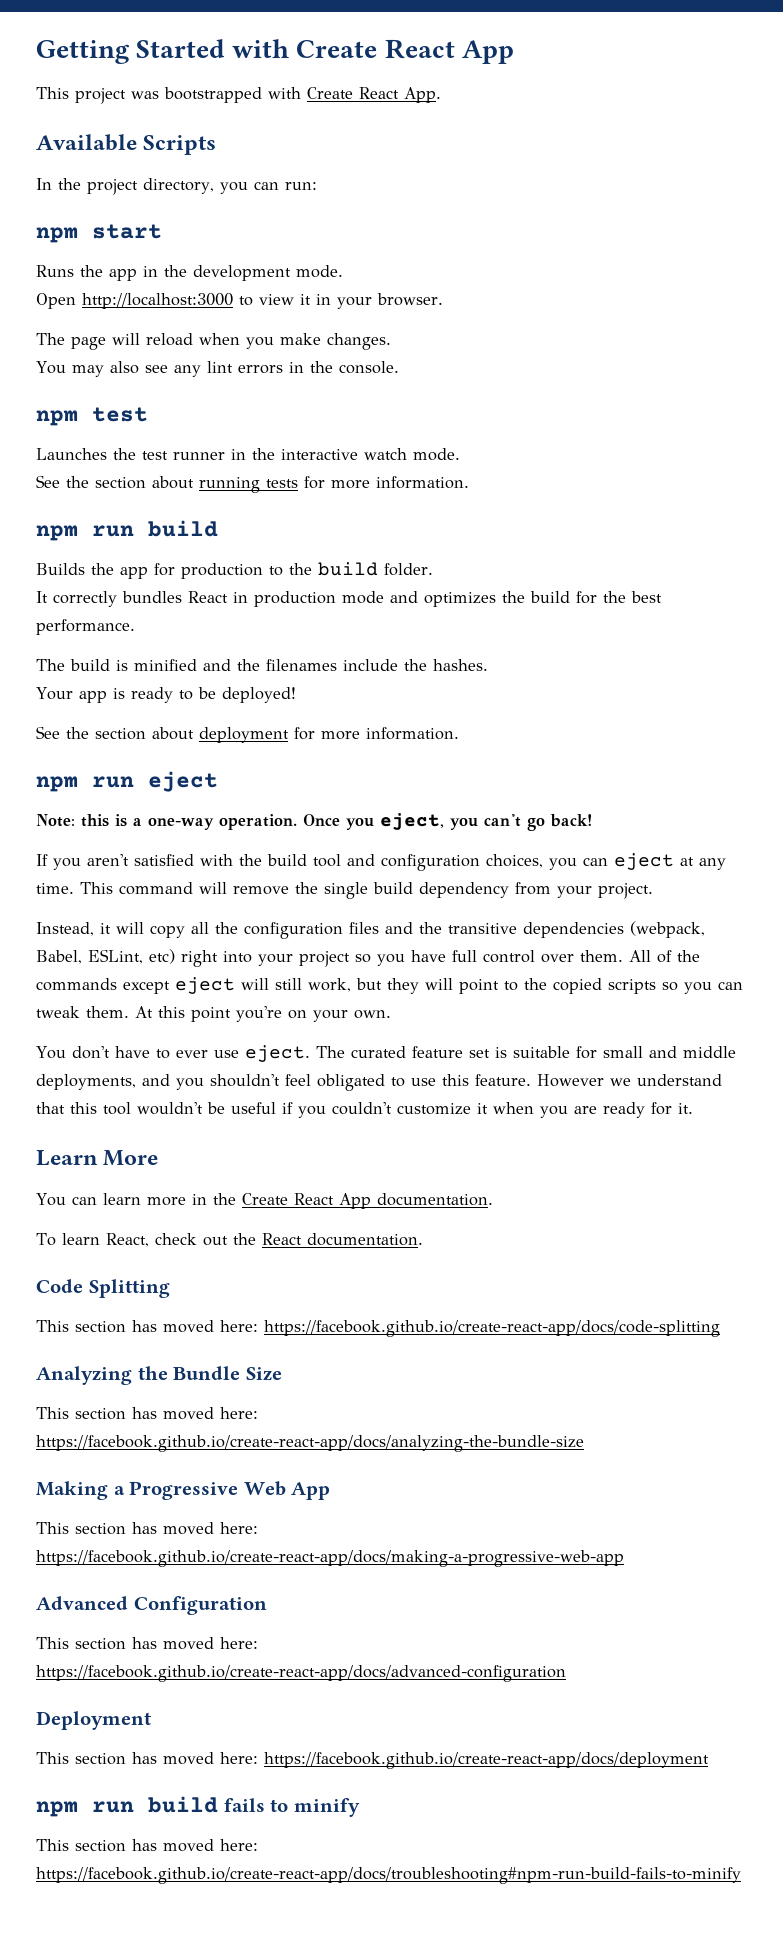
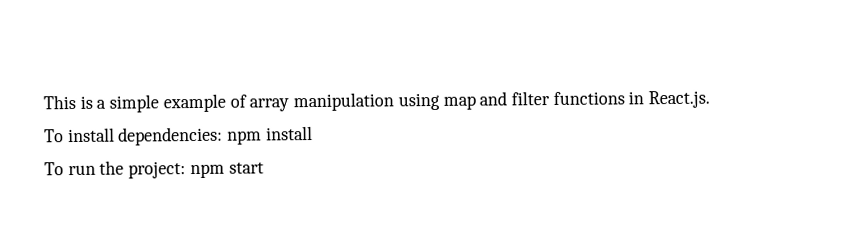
[36,39,515,64] [36,87,441,104] [36,134,217,155] [36,178,317,195] [36,224,162,243] [36,265,343,281] [36,293,443,309] [36,333,391,350] [36,361,399,377] [36,407,148,426] [36,448,460,461] [36,475,469,493] [36,520,218,541] [36,562,433,579] [36,591,662,607] [36,619,135,635] [36,659,488,671] [36,687,296,703] [36,726,459,743] [36,771,218,792] [36,813,592,831] [36,853,726,871] [36,882,653,899] [36,921,705,939] [36,949,700,967] [36,977,743,994] [36,1006,391,1022] [36,1045,736,1062] [36,1074,722,1091] [36,1102,693,1118] [36,1150,159,1166] [36,1193,493,1209] [36,1233,423,1247] [36,1279,170,1298] [36,1320,720,1337] [36,1366,282,1385] [36,1407,258,1420] [36,1435,584,1452] [36,1481,331,1500] [36,1522,258,1535] [36,1550,624,1567] [36,1596,267,1615] [36,1637,258,1650] [36,1665,566,1682] [36,1711,151,1730] [36,1752,709,1769] [36,1796,360,1817] [36,1839,258,1852] [36,1867,741,1884] Getting Started with Create React App // This project was bootstrapped with Create React App. // Available Scripts // In the project directory, you can run: // npm start // Runs the app in the development mode. // Open http://localhost:3000 to view it in your browser. // The page will reload when you make changes. // You may also see any lint errors in the console. // npm test // Launches the test runner in the interactive watch mode. // See the section about running tests for more information. // npm run build // Builds the app for production to the build folder. // It correctly bundles React in production mode and optimizes the build for the best performance. // The build is minified and the filenames include the hashes. // Your app is ready to be deployed! // See the section about deployment for more information. // npm run eject // Note: this is a one-way operation. Once you eject, you can't go back! // If you aren't satisfied with the build tool and configuration choices, you can eject at any time. This command will remove the single build dependency from your project. // Instead, it will copy all the configuration files and the transitive dependencies (webpack, Babel, ESLint, etc) right into your project so you have full control over them. All of the commands except eject will still work, but they will point to the copied scripts so you can tweak them. At this point you're on your own. // You don't have to ever use eject. The curated feature set is suitable for small and middle deployments, and you shouldn't feel obligated to use this feature. However we understand that this tool wouldn't be useful if you couldn't customize it when you are ready for it. // Learn More // You can learn more in the Create React App documentation. // To learn React, check out the React documentation. // Code Splitting // This section has moved here: https://facebook.github.io/create-react-app/docs/code-splitting // Analyzing the Bundle Size // This section has moved here: https://facebook.github.io/create-react-app/docs/analyzing-the-bundle-size // Making a Progressive Web App // This section has moved here: https://facebook.github.io/create-react-app/docs/making-a-progressive-web-app // Advanced Configuration // This section has moved here: https://facebook.github.io/create-react-app/docs/advanced-configuration // Deployment // This section has moved here: https://facebook.github.io/create-react-app/docs/deployment // npm run build fails to minify // This section has moved here: https://facebook.github.io/create-react-app/docs/troubleshooting#npm-run-build-fails-to-minify -> [43,90,711,113] [44,126,313,146] [44,160,264,179] This is a simple example of array manipulation using map and filter functions in React.js. // To install dependencies: npm install // To run the project: npm start

